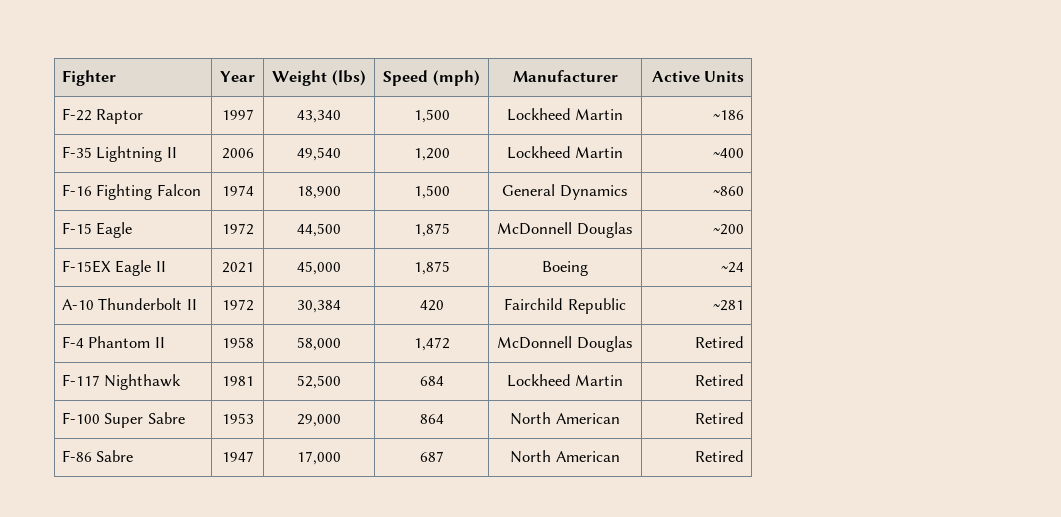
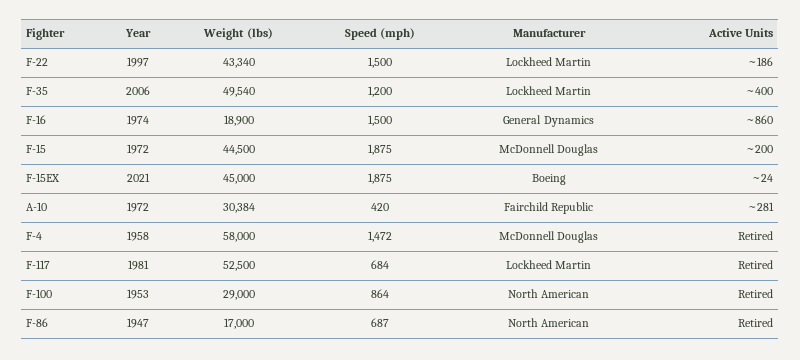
[96,109,144,124] Raptor -> (49, 62) none
[96,146,177,162] Lightning II -> (49, 91) none
[96,184,201,200] Fighting Falcon -> (47, 119) none
[96,222,133,238] Eagle -> (47, 148) none
[115,260,166,276] Eagle II -> (61, 177) none
[98,298,197,310] Thunderbolt II -> (48, 206) none
[88,336,165,348] Phantom II -> (43, 236) none
[104,374,182,390] Nighthawk -> (51, 264) none
[104,412,185,428] Super Sabre -> (53, 293) none
[96,450,134,462] Sabre -> (49, 322) none

